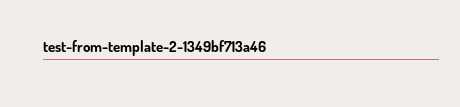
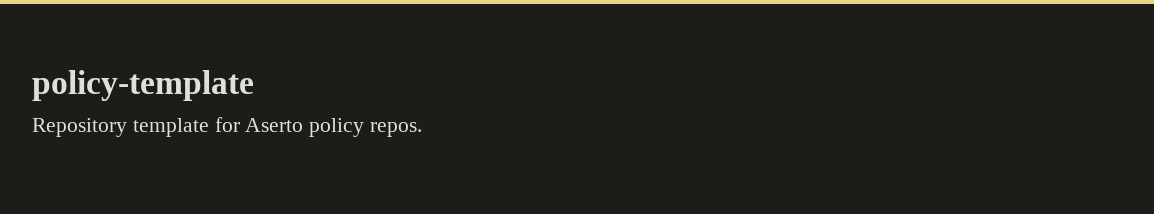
[43,40,266,56] test-from-template-2-1349bf713a46 -> [32,70,254,101] [32,117,423,137] policy-template // Repository template for Aserto policy repos.

